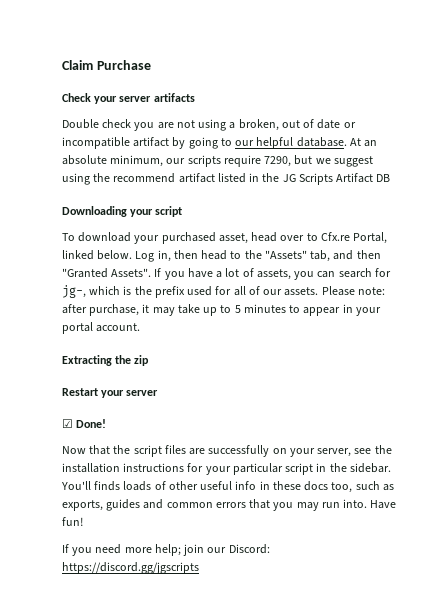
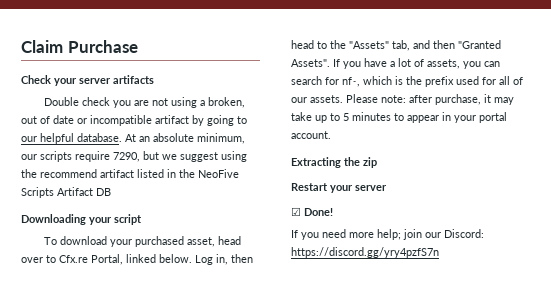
[282,174,296,182] JG -> [198,169,239,178] NeoFive
[62,285,86,298] jg-, -> [342,77,360,87] nf-,
[62,445,392,457] [62,463,391,475] [61,481,394,493] [62,499,397,511] [62,517,83,526] // Now that the script files are successfully on your server, see the installation instructions for your particular script in the sidebar. You'll finds loads of other useful info in these docs too, such as exports, guides and common errors that you may run into. Have fun! -> (333, 212) none
[62,562,199,574] https://discord.gg/jgscripts -> [291,247,439,258] https://discord.gg/yry4pzfS7n

